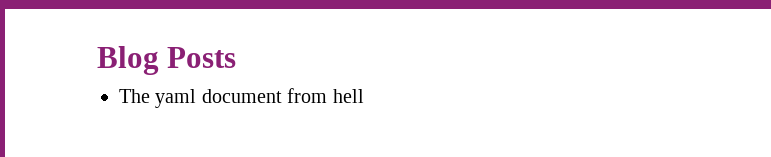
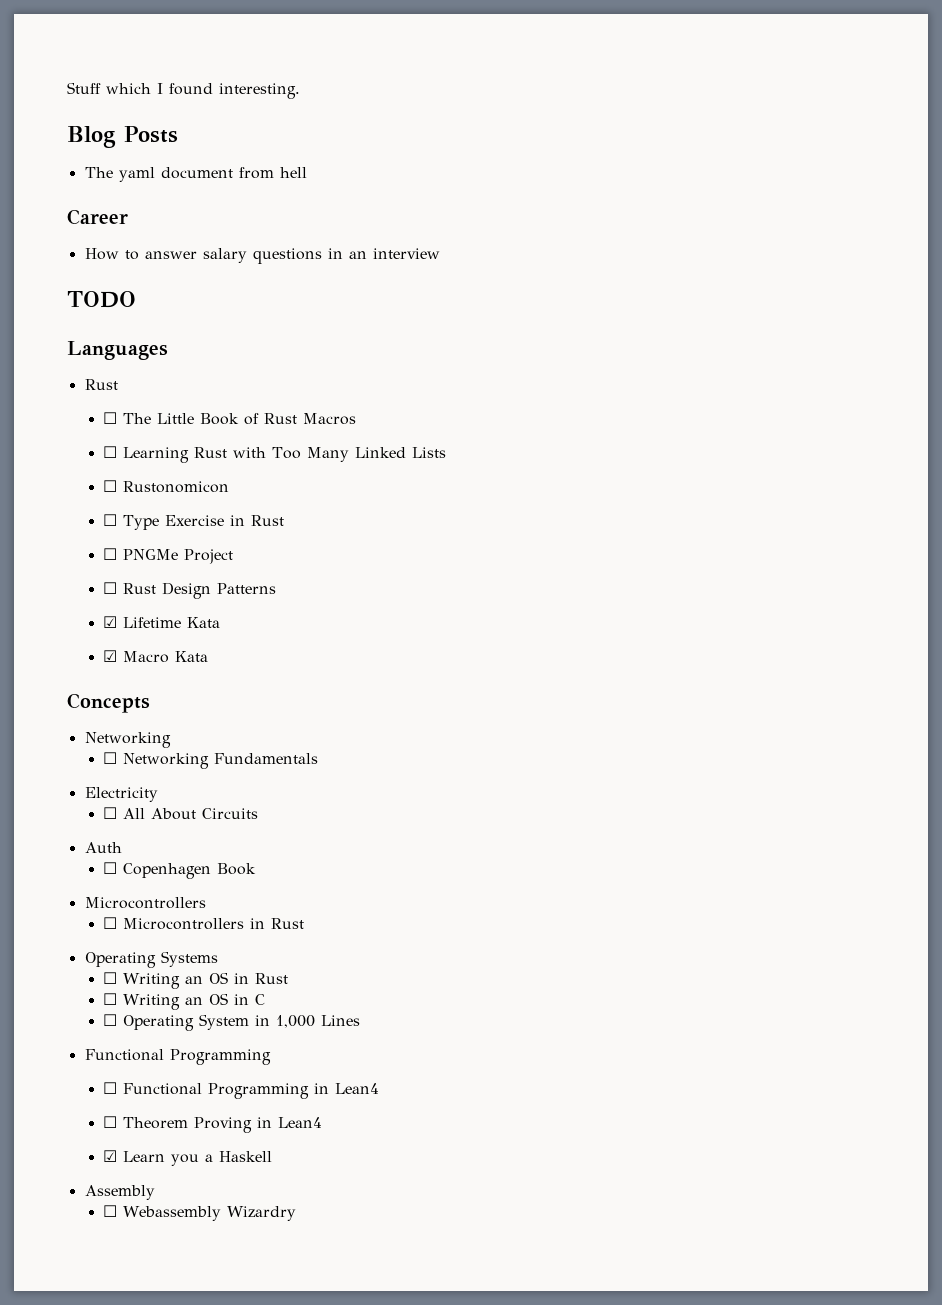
(97, 60) none -> [67,82,300,99] Stuff which I found interesting. //
(364, 96) none -> [67,209,128,225] [84,248,440,264] [67,291,136,308] [67,341,168,360] [84,379,118,390] [102,412,356,425] [102,446,446,463] [102,480,229,493] [102,514,284,530] [102,548,233,564] [102,582,276,599] [102,616,220,628] [102,650,208,663] [67,693,150,713] [84,732,171,748] [102,752,318,769] [84,787,158,802] [102,807,258,820] [84,842,122,853] [102,862,256,879] [84,897,206,909] [102,917,304,930] [84,951,218,968] [102,972,288,989] [102,993,265,1010] [102,1014,360,1031] [84,1049,271,1065] [102,1082,379,1099] [102,1116,322,1133] [102,1150,272,1166] [84,1185,155,1200] [102,1205,296,1221] // Career // How to answer salary questions in an interview // TODO // Languages // Rust // ☐ The Little Book of Rust Macros // ☐ Learning Rust with Too Many Linked Lists // ☐ Rustonomicon // ☐ Type Exercise in Rust // ☐ PNGMe Project // ☐ Rust Design Patterns // ☑ Lifetime Kata // ☑ Macro Kata // Concepts // Networking // ☐ Networking Fundamentals // Electricity // ☐ All About Circuits // Auth // ☐ Copenhagen Book // Microcontrollers // ☐ Microcontrollers in Rust // Operating Systems // ☐ Writing an OS in Rust // ☐ Writing an OS in C // ☐ Operating System in 1,000 Lines // Functional Programming // ☐ Functional Programming in Lean4 // ☐ Theorem Proving in Lean4 // ☑ Learn you a Haskell // Assembly // ☐ Webassembly Wizardry

